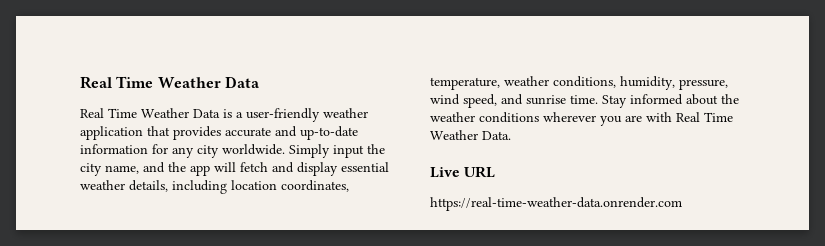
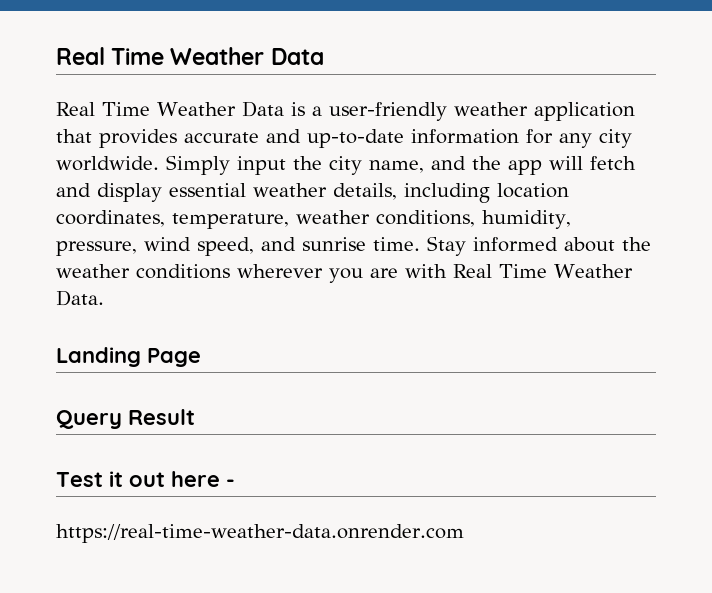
[430,166,496,178] Live URL -> [56,347,201,367] [56,409,195,429] [56,471,235,487] Landing Page // Query Result // Test it out here -

